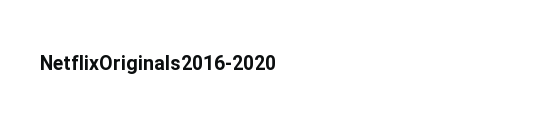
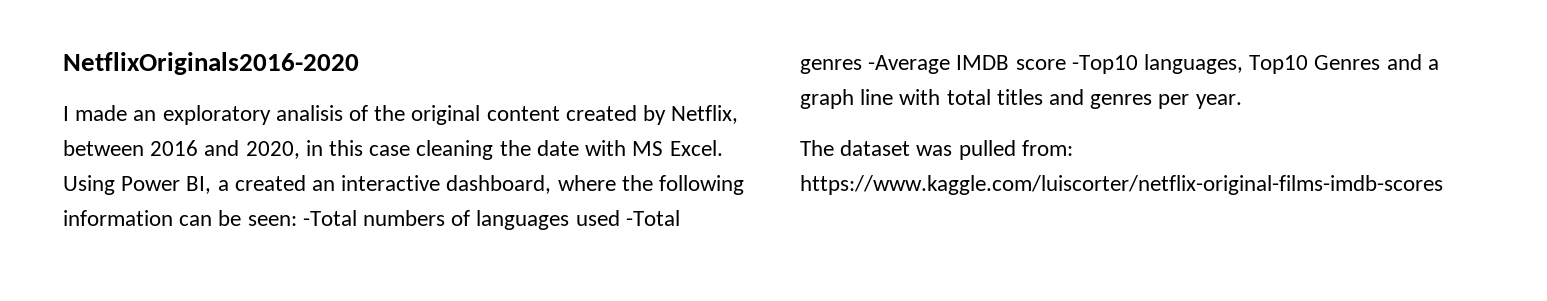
(276, 64) none -> [63,105,739,125] [63,140,723,160] [63,175,745,195] [63,210,680,230] [800,54,1439,74] [800,89,1242,109] [800,140,1073,160] [800,175,1443,195] // I made an exploratory analisis of the original content created by Netflix, between 2016 and 2020, in this case cleaning the date with MS Excel. Using Power BI, a created an interactive dashboard, where the following information can be seen: -Total numbers of languages used -Total genres -Average IMDB score -Top10 languages, Top10 Genres and a graph line with total titles and genres per year. // The dataset was pulled from: https://www.kaggle.com/luiscorter/netflix-original-films-imdb-scores

